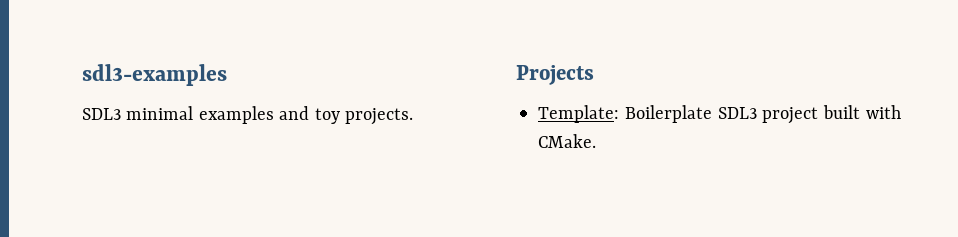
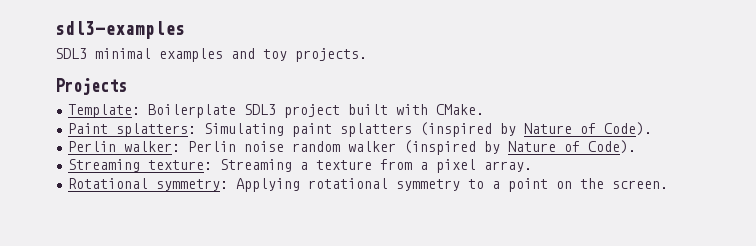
(596, 141) none -> [68,122,653,137] [68,140,637,155] [68,159,533,173] [68,178,669,192] // Paint splatters: Simulating paint splatters (inspired by Nature of Code). // Perlin walker: Perlin noise random walker (inspired by Nature of Code). // Streaming texture: Streaming a texture from a pixel array. // Rotational symmetry: Applying rotational symmetry to a point on the screen.

